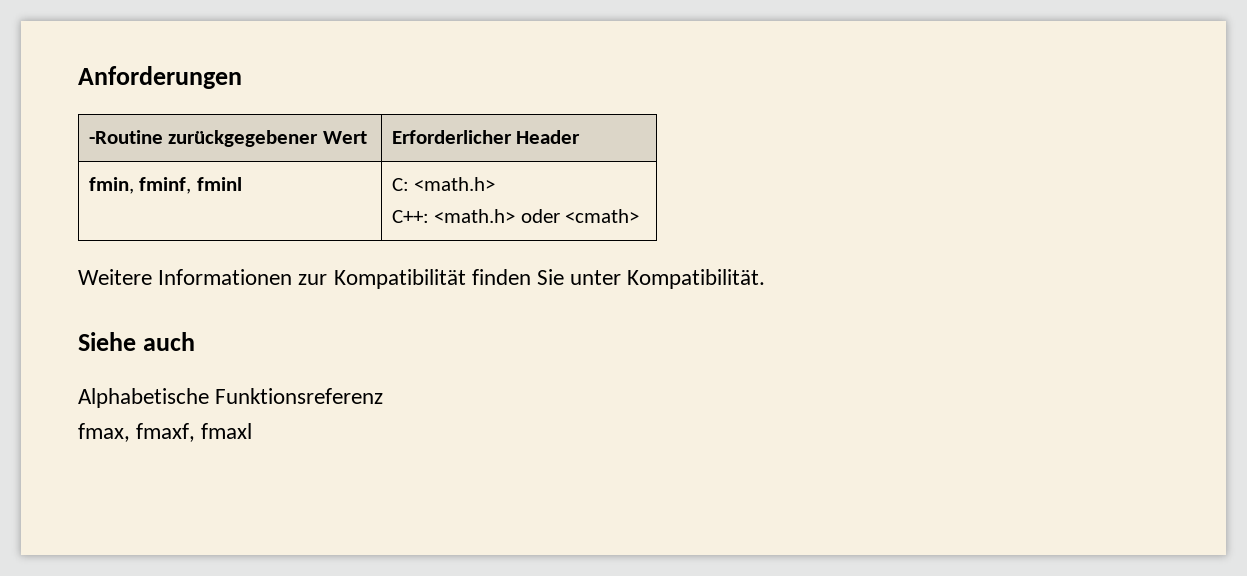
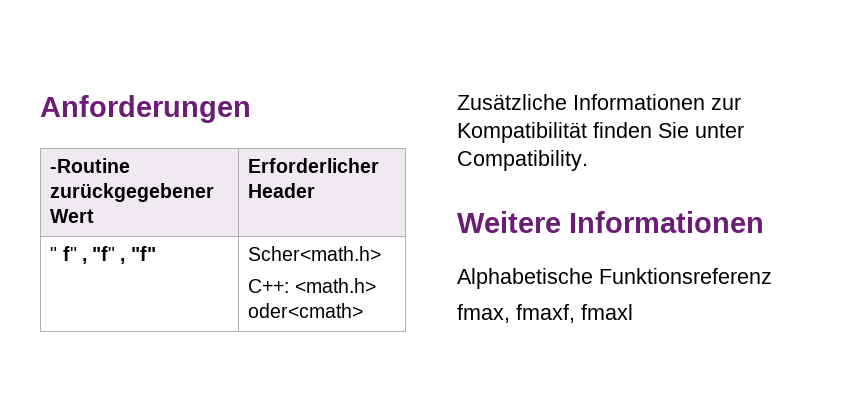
[88,177,242,194] [391,177,496,191] fmin, fminf, fminl | C: <math.h> -> [50,246,156,264] [248,246,382,261] " f" , "f" , "f" | Scher<math.h>
[520,209,640,223] [78,269,152,285] oder <cmath> // Weitere -> [248,303,364,318] [457,94,567,110] oder<cmath> // Zusätzliche
[627,269,766,289] [78,332,195,351] Kompatibilität. // Siehe auch -> [457,150,588,171] [457,211,764,233] Compatibility. // Weitere Informationen

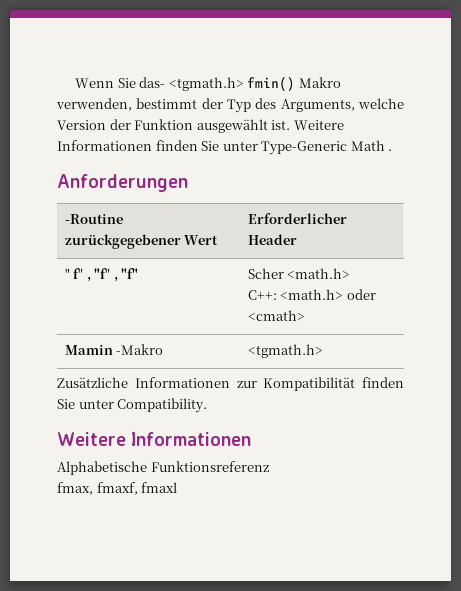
(40, 109) none -> [75,77,341,91] [56,98,404,113] [57,119,344,133] [57,140,393,155] Wenn Sie das- <tgmath.h> fmin() Makro verwenden, bestimmt der Typ des Arguments, welche Version der Funktion ausgewählt ist. Weitere Informationen finden Sie unter Type-Generic Math . //
[248,246,382,261] Scher<math.h> -> [247,268,351,279] Scher <math.h>
[248,303,364,318] oder<cmath> -> [346,289,376,300] [247,310,305,321] [64,344,164,355] [247,344,323,358] oder <cmath> // Mamin -Makro | <tgmath.h>

